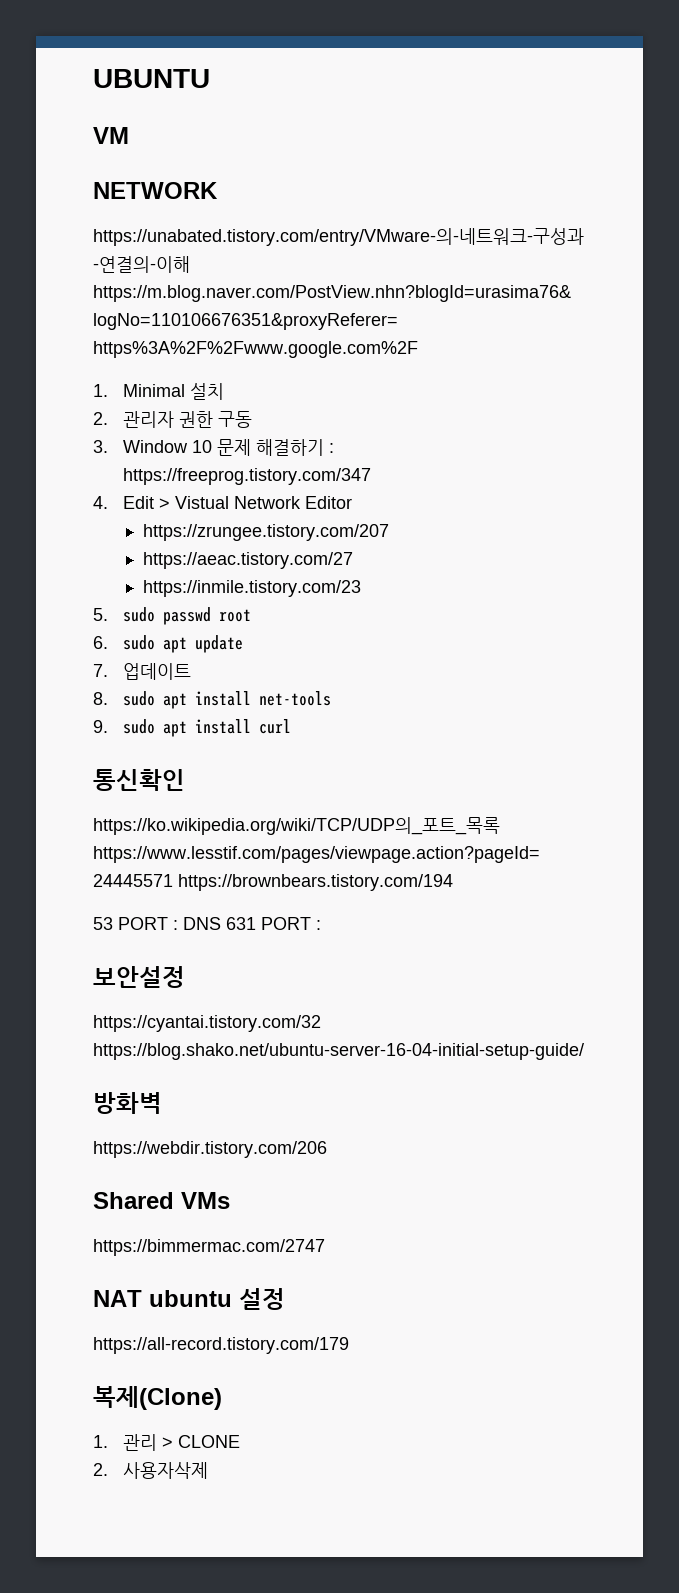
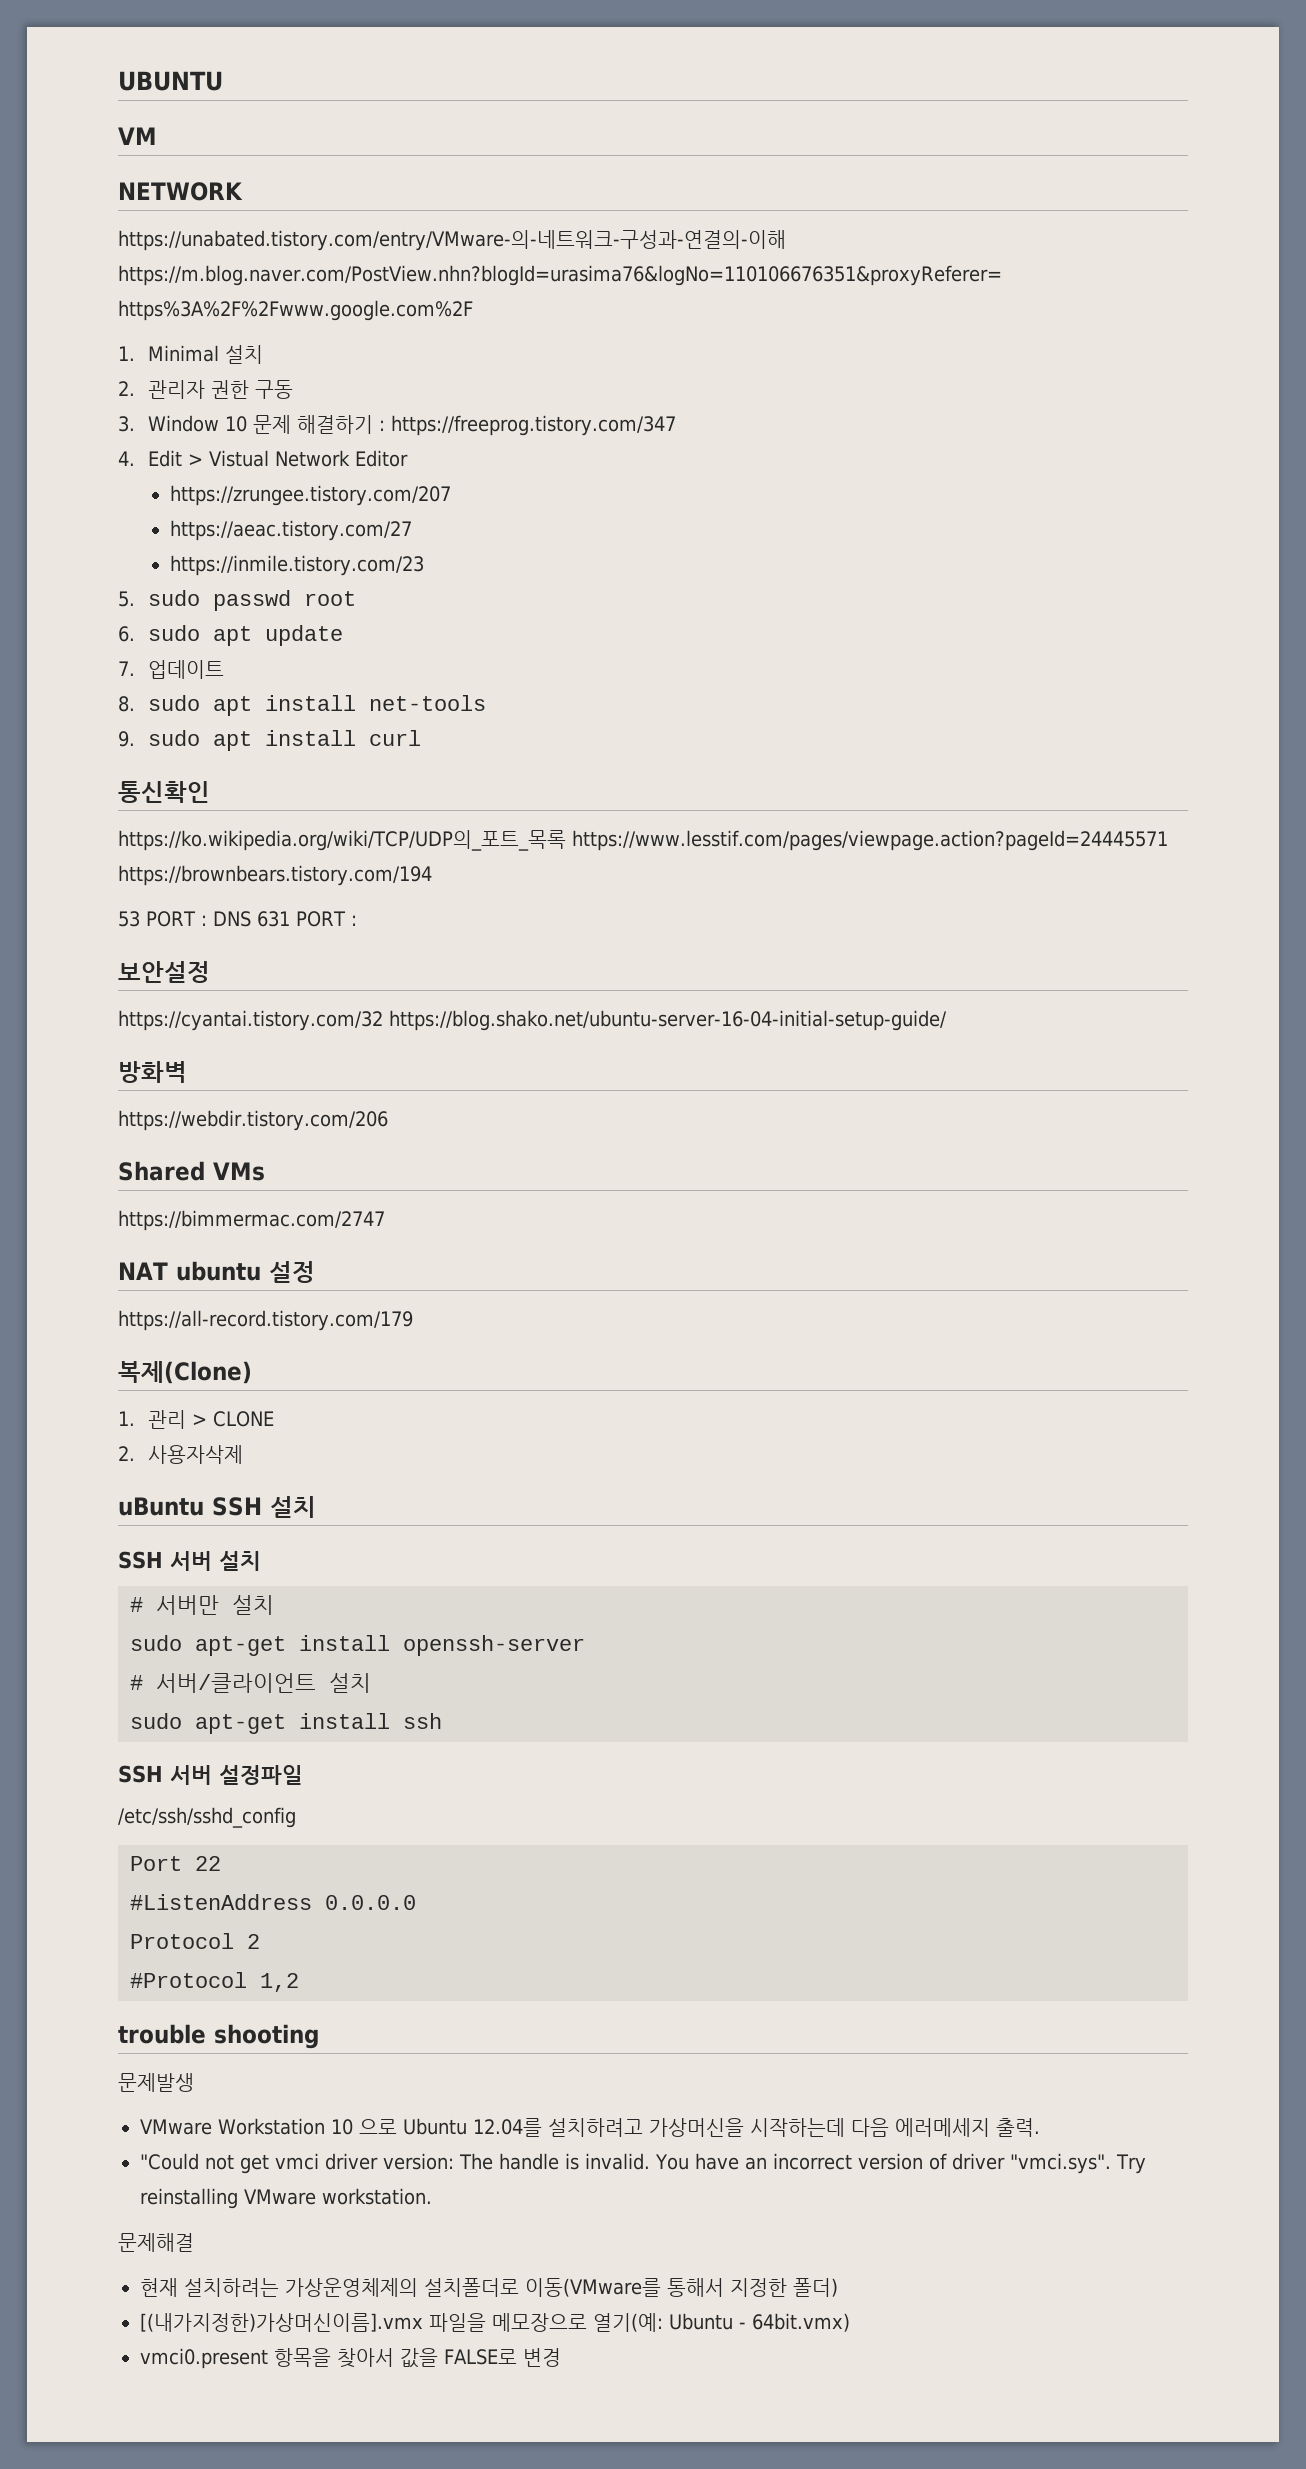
(208, 1470) none -> [118,1496,316,1518] [118,1551,261,1571] [130,1595,274,1615] [130,1635,585,1656] [130,1673,371,1693] [130,1713,442,1734] [118,1765,303,1785] [118,1807,296,1828] [130,1856,221,1871] [130,1894,416,1910] [130,1933,260,1949] [130,1972,299,1992] [118,2024,319,2049] [118,2073,194,2092] [140,2118,1040,2137] [140,2153,1146,2174] [140,2188,432,2209] [118,2233,194,2252] [140,2278,838,2297] [140,2313,850,2332] [140,2348,561,2369] // uBuntu SSH 설치 // SSH 서버 설치 // # 서버만 설치 // sudo apt-get install openssh-server // # 서버/클라이언트 설치 // sudo apt-get install ssh // SSH 서버 설정파일 // /etc/ssh/sshd_config // Port 22 // #ListenAddress 0.0.0.0 // Protocol 2 // #Protocol 1,2 // trouble shooting // 문제발생 // VMware Workstation 10 으로 Ubuntu 12.04를 설치하려고 가상머신을 시작하는데 다음 에러메세지 출력. // "Could not get vmci driver version: The handle is invalid. You have an incorrect version of driver "vmci.sys". Try reinstalling VMware workstation. // 문제해결 // 현재 설치하려는 가상운영체제의 설치폴더로 이동(VMware를 통해서 지정한 폴더) // [(내가지정한)가상머신이름].vmx 파일을 메모장으로 열기(예: Ubuntu - 64bit.vmx) // vmci0.present 항목을 찾아서 값을 FALSE로 변경

